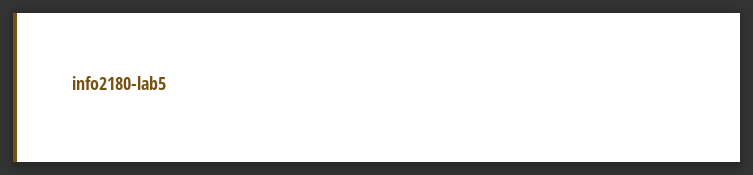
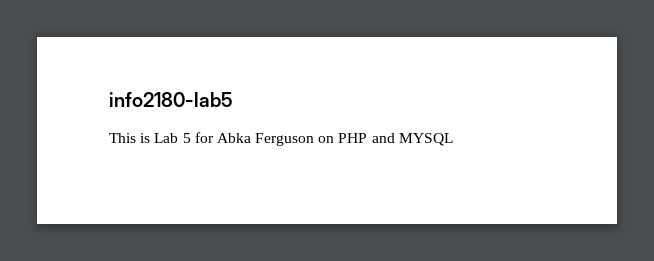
(166, 83) none -> [109,132,453,146] // This is Lab 5 for Abka Ferguson on PHP and MYSQL

